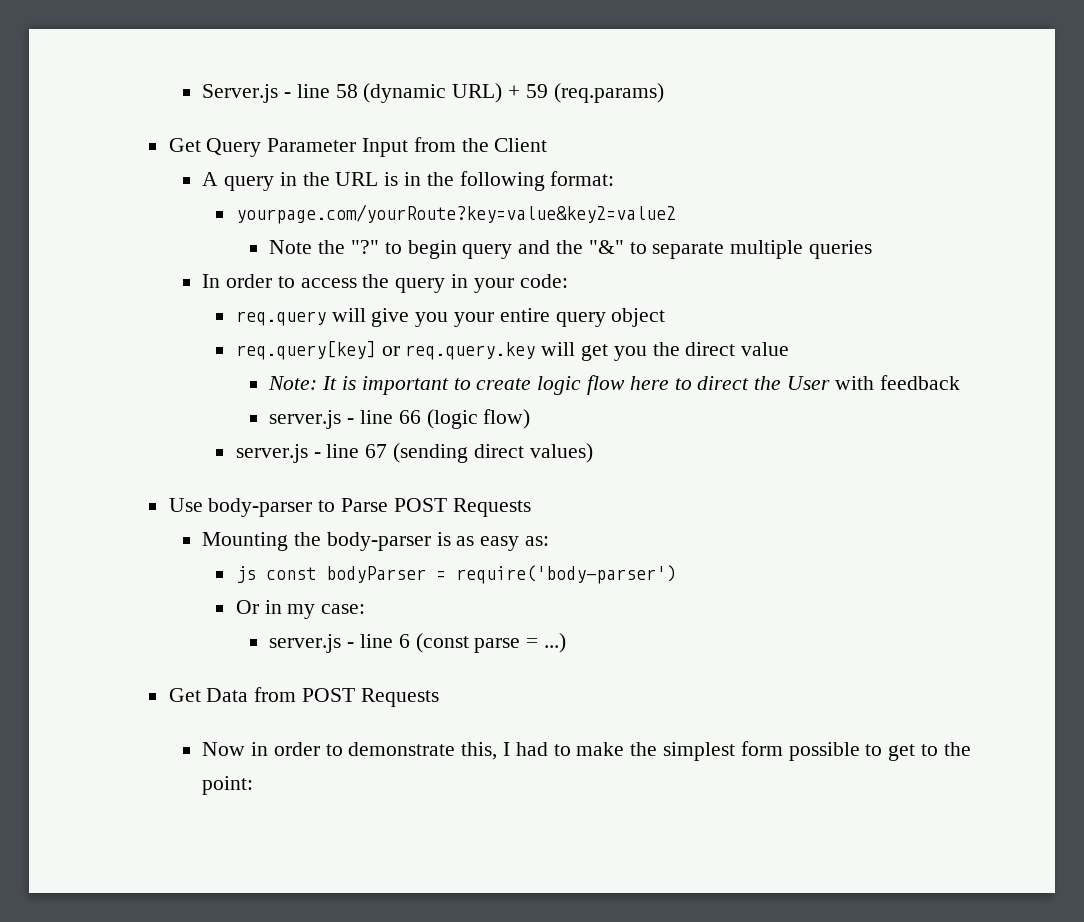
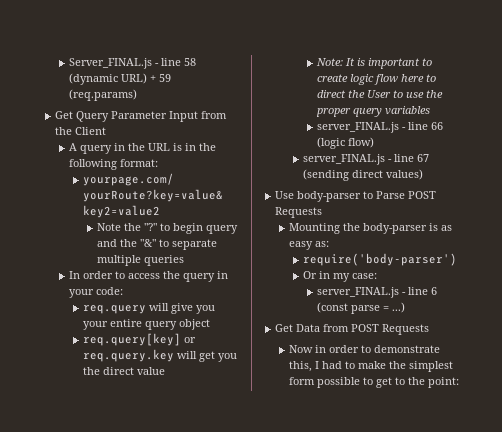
[202,84,279,103] Server.js -> [68,58,152,69] Server_FINAL.js
[834,375,960,390] [269,410,342,429] with feedback // server.js -> [392,90,443,98] [315,106,430,117] [316,122,399,133] to use the proper query variables // server_FINAL.js
[235,444,308,463] server.js -> [302,154,385,165] server_FINAL.js
[235,566,446,583] js const bodyParser = -> (329, 244) none
[269,634,342,653] server.js -> [316,287,399,298] server_FINAL.js

